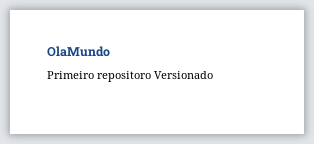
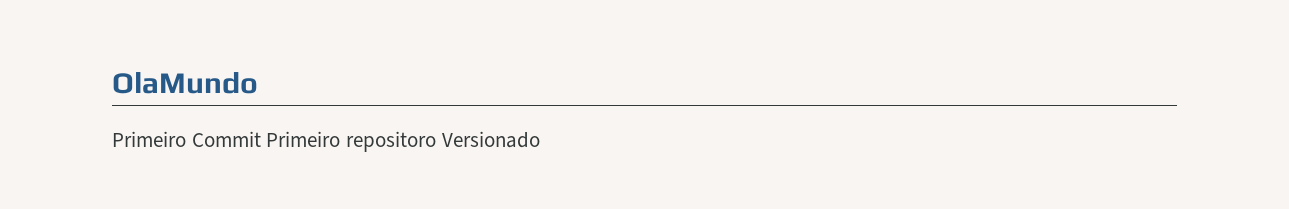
(94, 75) none -> [191,131,341,147] Commit Primeiro

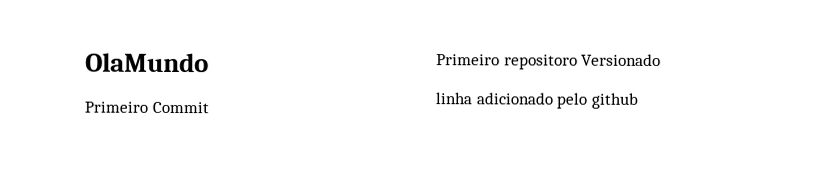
(261, 139) none -> (209, 107) //
(540, 139) none -> [435,92,638,109] // linha adicionado pelo github

